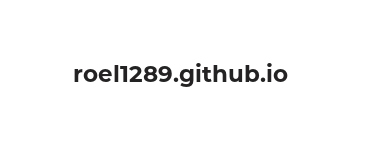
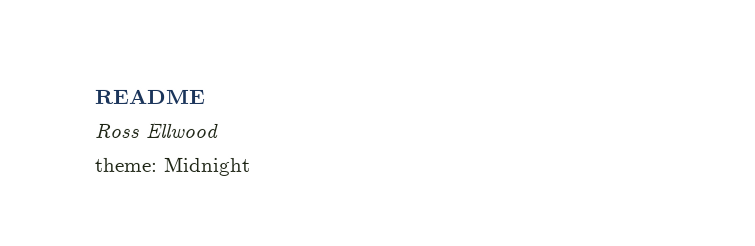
[73,63,288,87] roel1289.github.io -> [95,88,206,104] [94,121,219,138] [94,156,250,176] README // Ross Ellwood // theme: Midnight

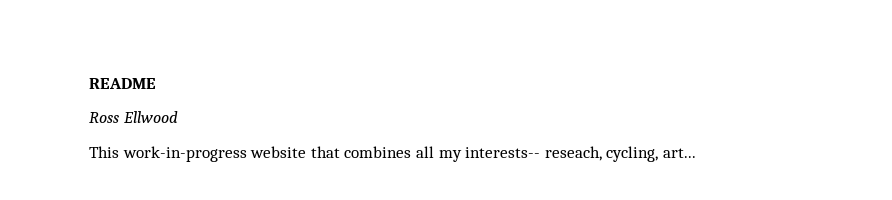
[94,156,250,176] theme: Midnight -> [89,146,696,162] This work-in-progress website that combines all my interests-- reseach, cycling, art...

